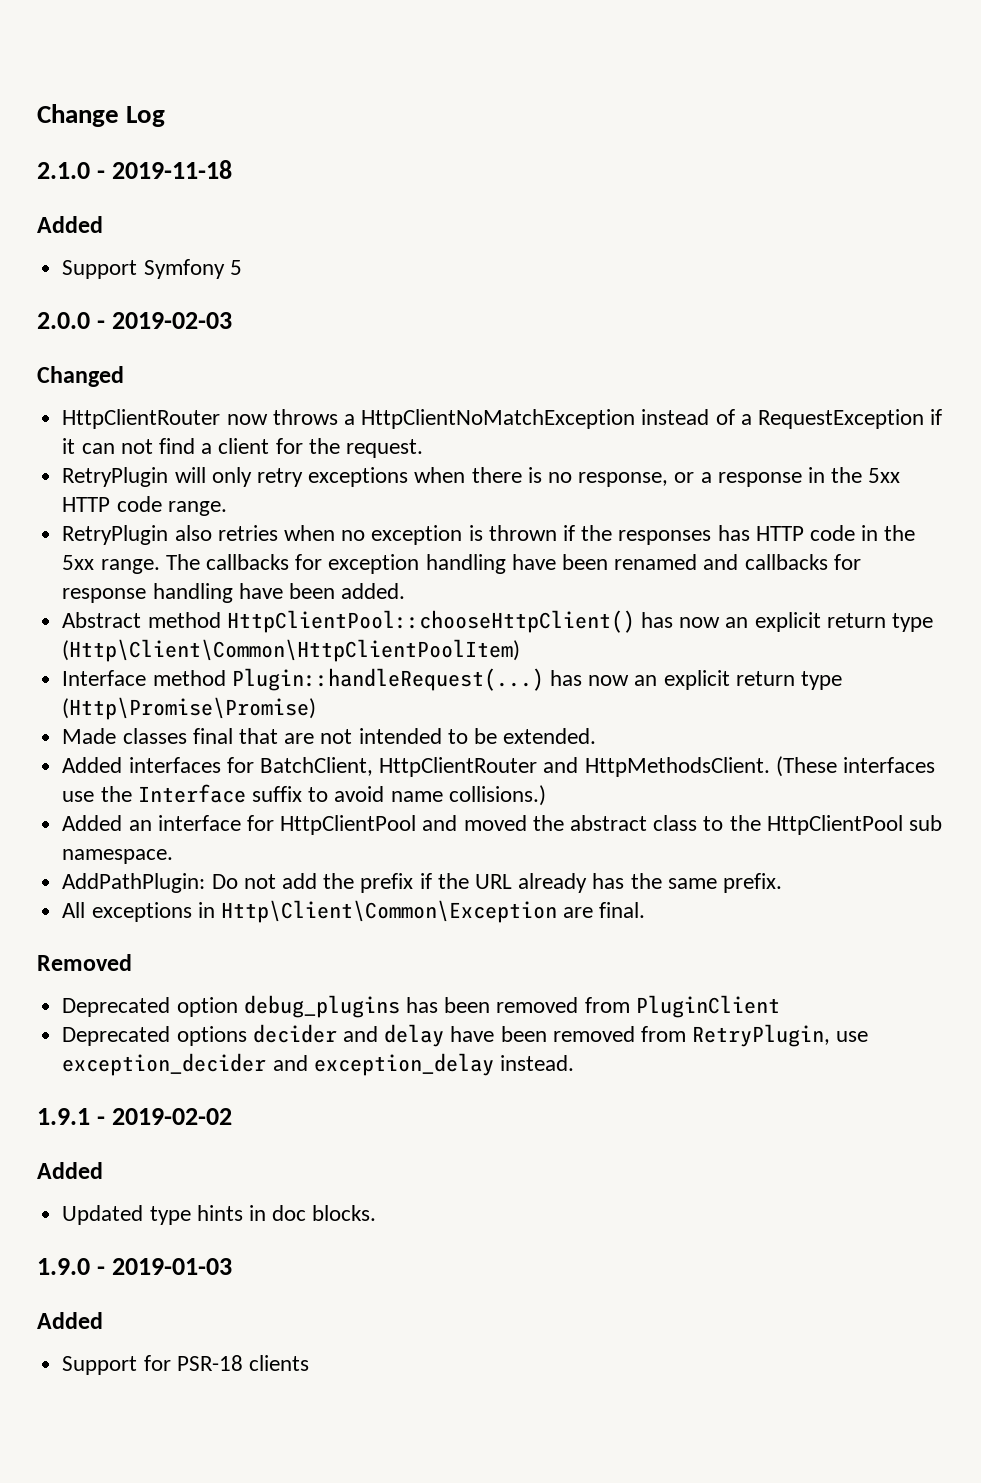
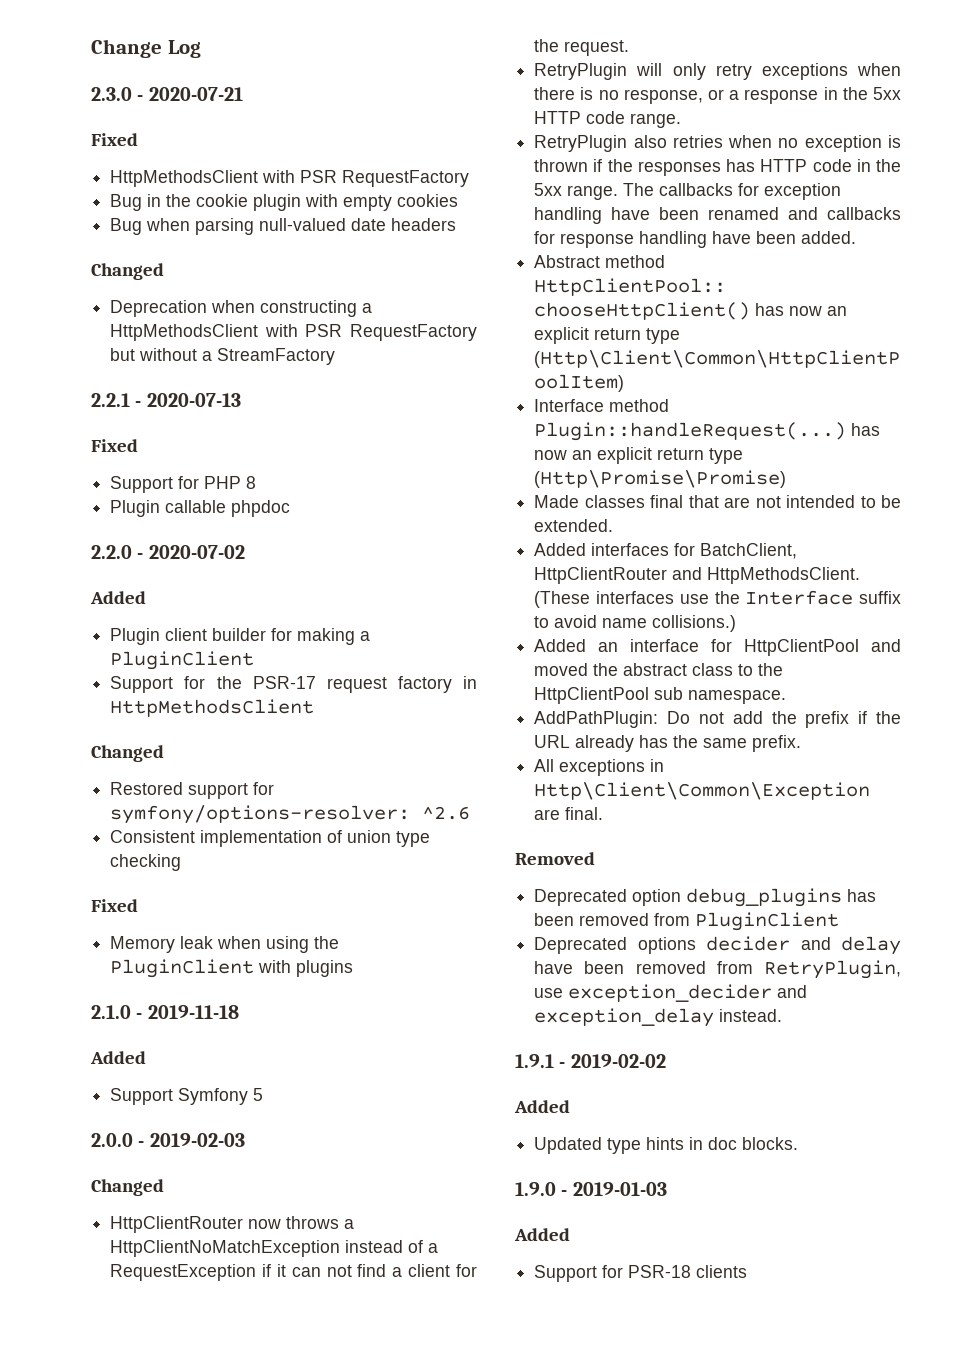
(166, 116) none -> [91,87,243,101] [91,133,138,146] [110,170,470,187] [110,194,459,211] [110,218,457,235] [91,263,164,280] [110,300,373,317] [110,324,477,341] [110,348,336,365] [91,393,241,407] [91,439,138,452] [110,476,257,493] [110,500,291,517] [91,545,245,559] [90,591,146,604] [110,628,371,645] [110,651,255,670] [110,676,477,693] [110,699,315,717] [91,745,164,762] [110,782,275,799] [110,805,471,824] [110,830,431,847] [110,854,182,871] [91,899,138,912] [110,936,340,953] [110,959,354,978] // 2.3.0 - 2020-07-21 // Fixed // HttpMethodsClient with PSR RequestFactory // Bug in the cookie plugin with empty cookies // Bug when parsing null-valued date headers // Changed // Deprecation when constructing a HttpMethodsClient with PSR RequestFactory but without a StreamFactory // 2.2.1 - 2020-07-13 // Fixed // Support for PHP 8 // Plugin callable phpdoc // 2.2.0 - 2020-07-02 // Added // Plugin client builder for making a PluginClient // Support for the PSR-17 request factory in HttpMethodsClient // Changed // Restored support for symfony/options-resolver: ^2.6 // Consistent implementation of union type checking // Fixed // Memory leak when using the PluginClient with plugins

